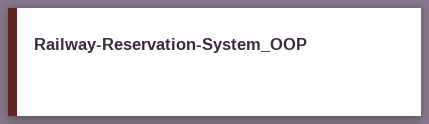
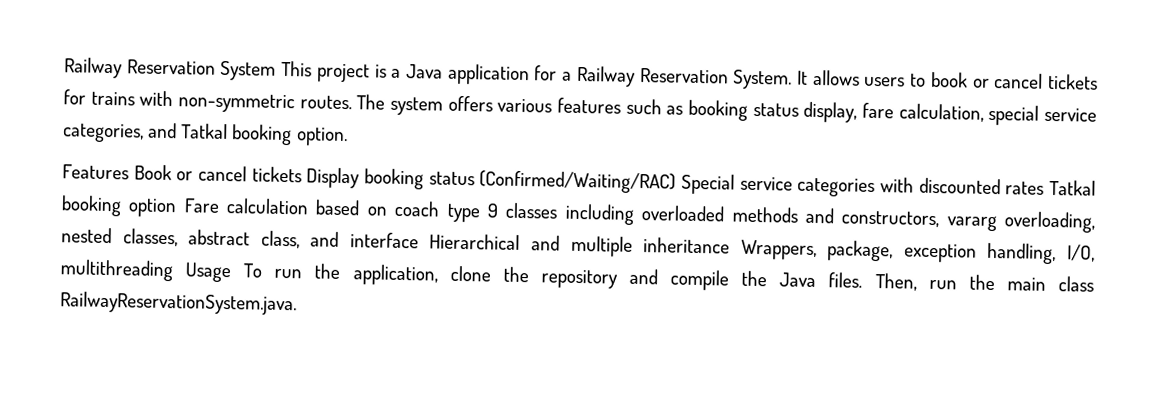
[34,38,307,53] Railway-Reservation-System_OOP -> [64,57,1098,90] [63,89,1097,126] [63,122,348,147] [62,164,1097,198] [61,195,1095,233] [61,227,1095,265] [60,259,1094,292] [60,291,297,316] Railway Reservation System This project is a Java application for a Railway Reservation System. It allows users to book or cancel tickets for trains with non-symmetric routes. The system offers various features such as booking status display, fare calculation, special service categories, and Tatkal booking option. // Features Book or cancel tickets Display booking status (Confirmed/Waiting/RAC) Special service categories with discounted rates Tatkal booking option Fare calculation based on coach type 9 classes including overloaded methods and constructors, vararg overloading, nested classes, abstract class, and interface Hierarchical and multiple inheritance Wrappers, package, exception handling, I/O, multithreading Usage To run the application, clone the repository and compile the Java files. Then, run the main class RailwayReservationSystem.java.

